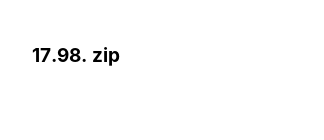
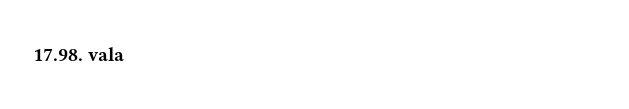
[92,47,121,66] zip -> [88,47,125,61] vala

